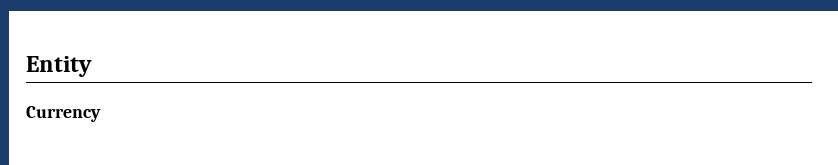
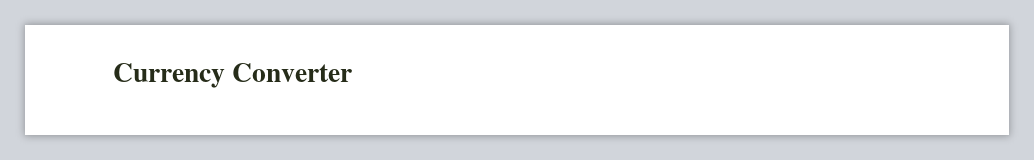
[26,56,92,77] [26,106,101,122] Entity // Currency -> [113,63,353,88] Currency Converter

